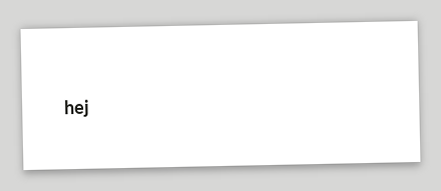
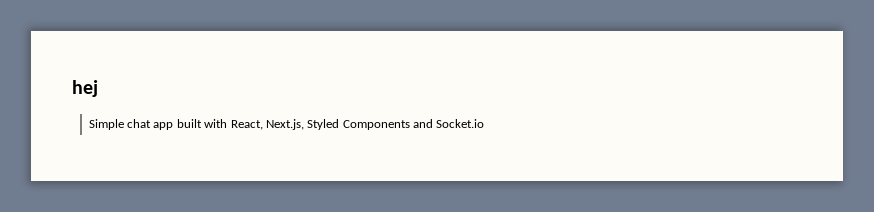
(90, 108) none -> [88,119,485,130] // Simple chat app built with React, Next.js, Styled Components and Socket.io

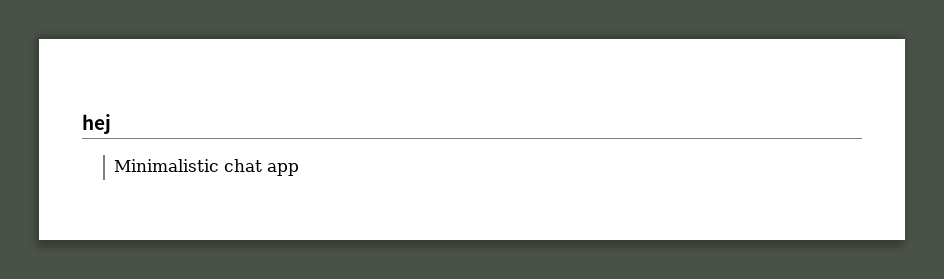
[88,119,124,130] Simple -> [114,159,220,172] Minimalistic
[176,119,485,130] built with React, Next.js, Styled Components and Socket.io -> (300, 169) none

